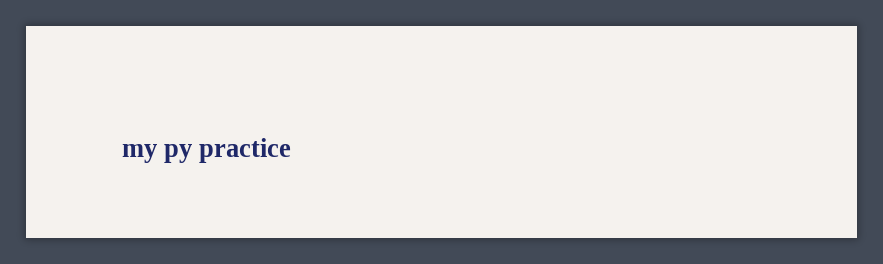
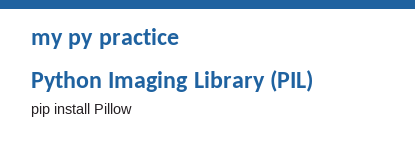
(292, 150) none -> [31,70,314,92] [31,103,132,117] // Python Imaging Library (PIL) // pip install Pillow

